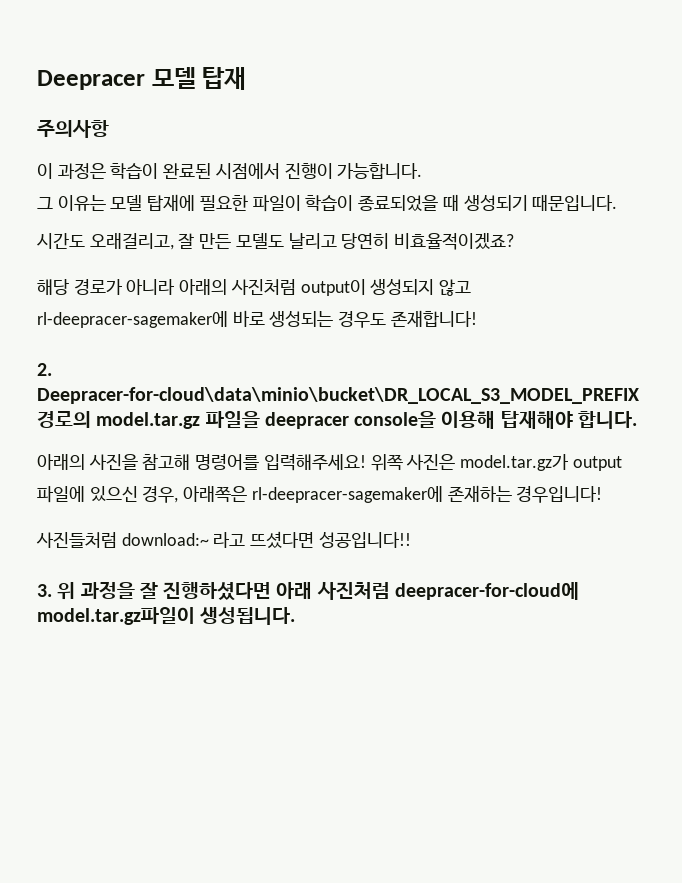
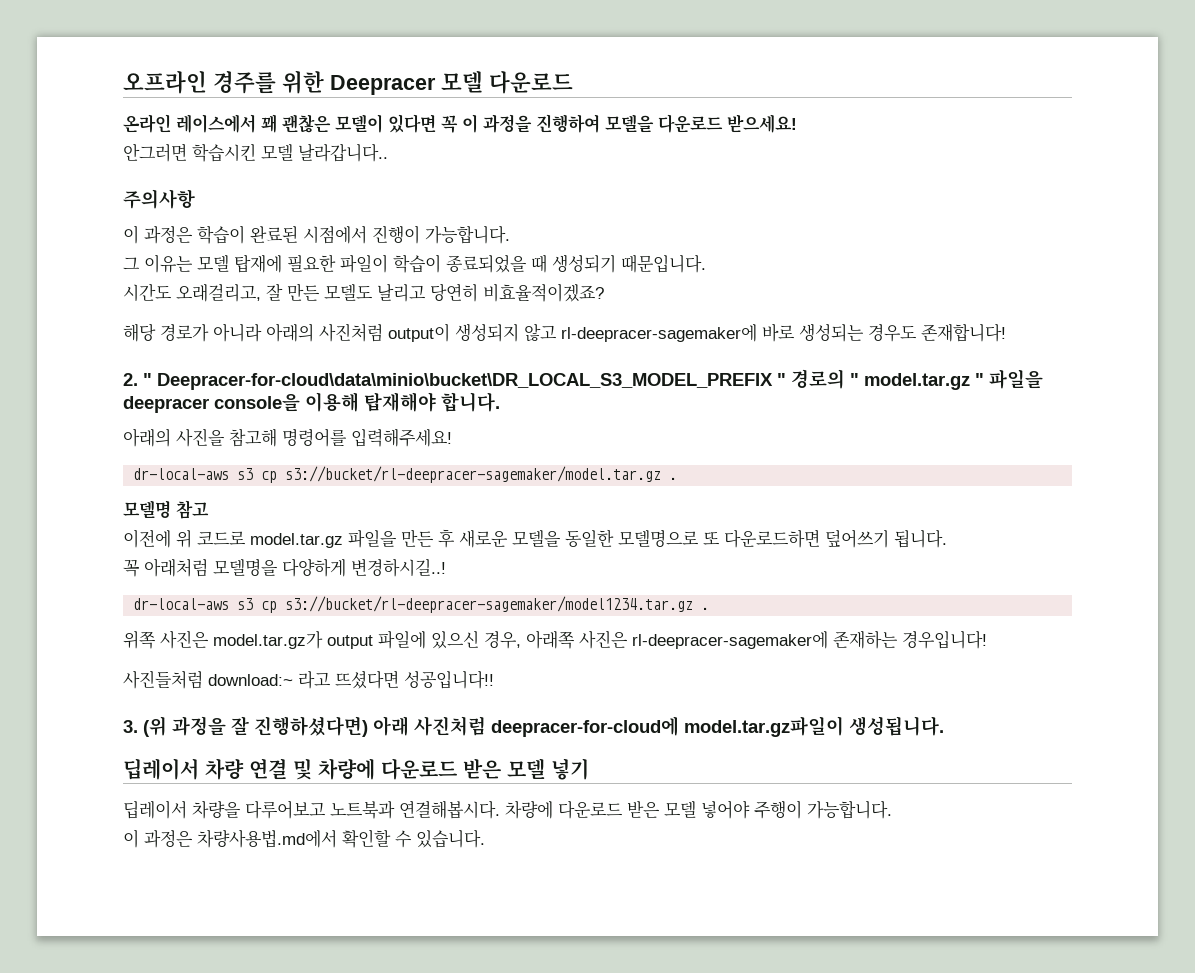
[37,67,247,90] Deepracer 모델 탑재 -> [123,70,573,95] [123,114,797,133] [123,143,388,162] 오프라인 경주를 위한 Deepracer 모델 다운로드 // 온라인 레이스에서 꽤 괜찮은 모델이 있다면 꼭 이 과정을 진행하여 모델을 다운로드 받으세요! // 안그러면 학습시킨 모델 날라갑니다..
[37,387,639,404] [37,411,201,429] Deepracer-for-cloud\data\minio\bucket\DR_LOCAL_S3_MODEL_PREFIX 경로의 model.tar.gz -> [143,369,984,390] " Deepracer-for-cloud\data\minio\bucket\DR_LOCAL_S3_MODEL_PREFIX " 경로의 " model.tar.gz "
(366, 462) none -> [133,466,678,483] [123,500,209,519] [123,529,947,548] [123,558,446,577] [133,596,710,613] // dr-local-aws s3 cp s3://bucket/rl-deepracer-sagemaker/model.tar.gz . // 모델명 참고 // 이전에 위 코드로 model.tar.gz 파일을 만든 후 새로운 모델을 동일한 모델명으로 또 다운로드하면 덮어쓰기 됩니다. // 꼭 아래처럼 모델명을 다양하게 변경하시길..! // dr-local-aws s3 cp s3://bucket/rl-deepracer-sagemaker/model1234.tar.gz . //
[183,486,248,503] 아래쪽은 -> [526,630,628,649] 아래쪽 사진은
[57,582,76,600] 위 -> [143,716,167,737] (위
[163,582,272,600] 진행하셨다면 -> [254,716,368,737] 진행하셨다면)
(296, 616) none -> [123,758,589,780] [123,800,892,819] [123,829,485,848] // 딥레이서 차량 연결 및 차량에 다운로드 받은 모델 넣기 // 딥레이서 차량을 다루어보고 노트북과 연결해봅시다. 차량에 다운로드 받은 모델 넣어야 주행이 가능합니다. // 이 과정은 차량사용법.md에서 확인할 수 있습니다.

